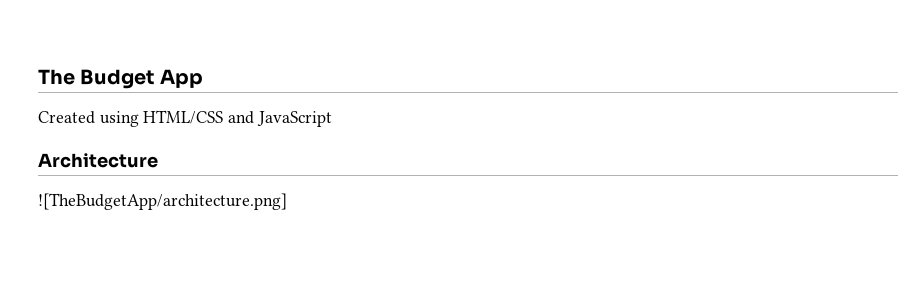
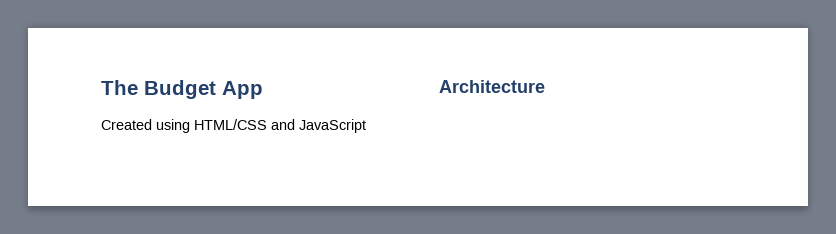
[38,193,287,210] // ![TheBudgetApp/architecture.png] -> (545, 86) none

